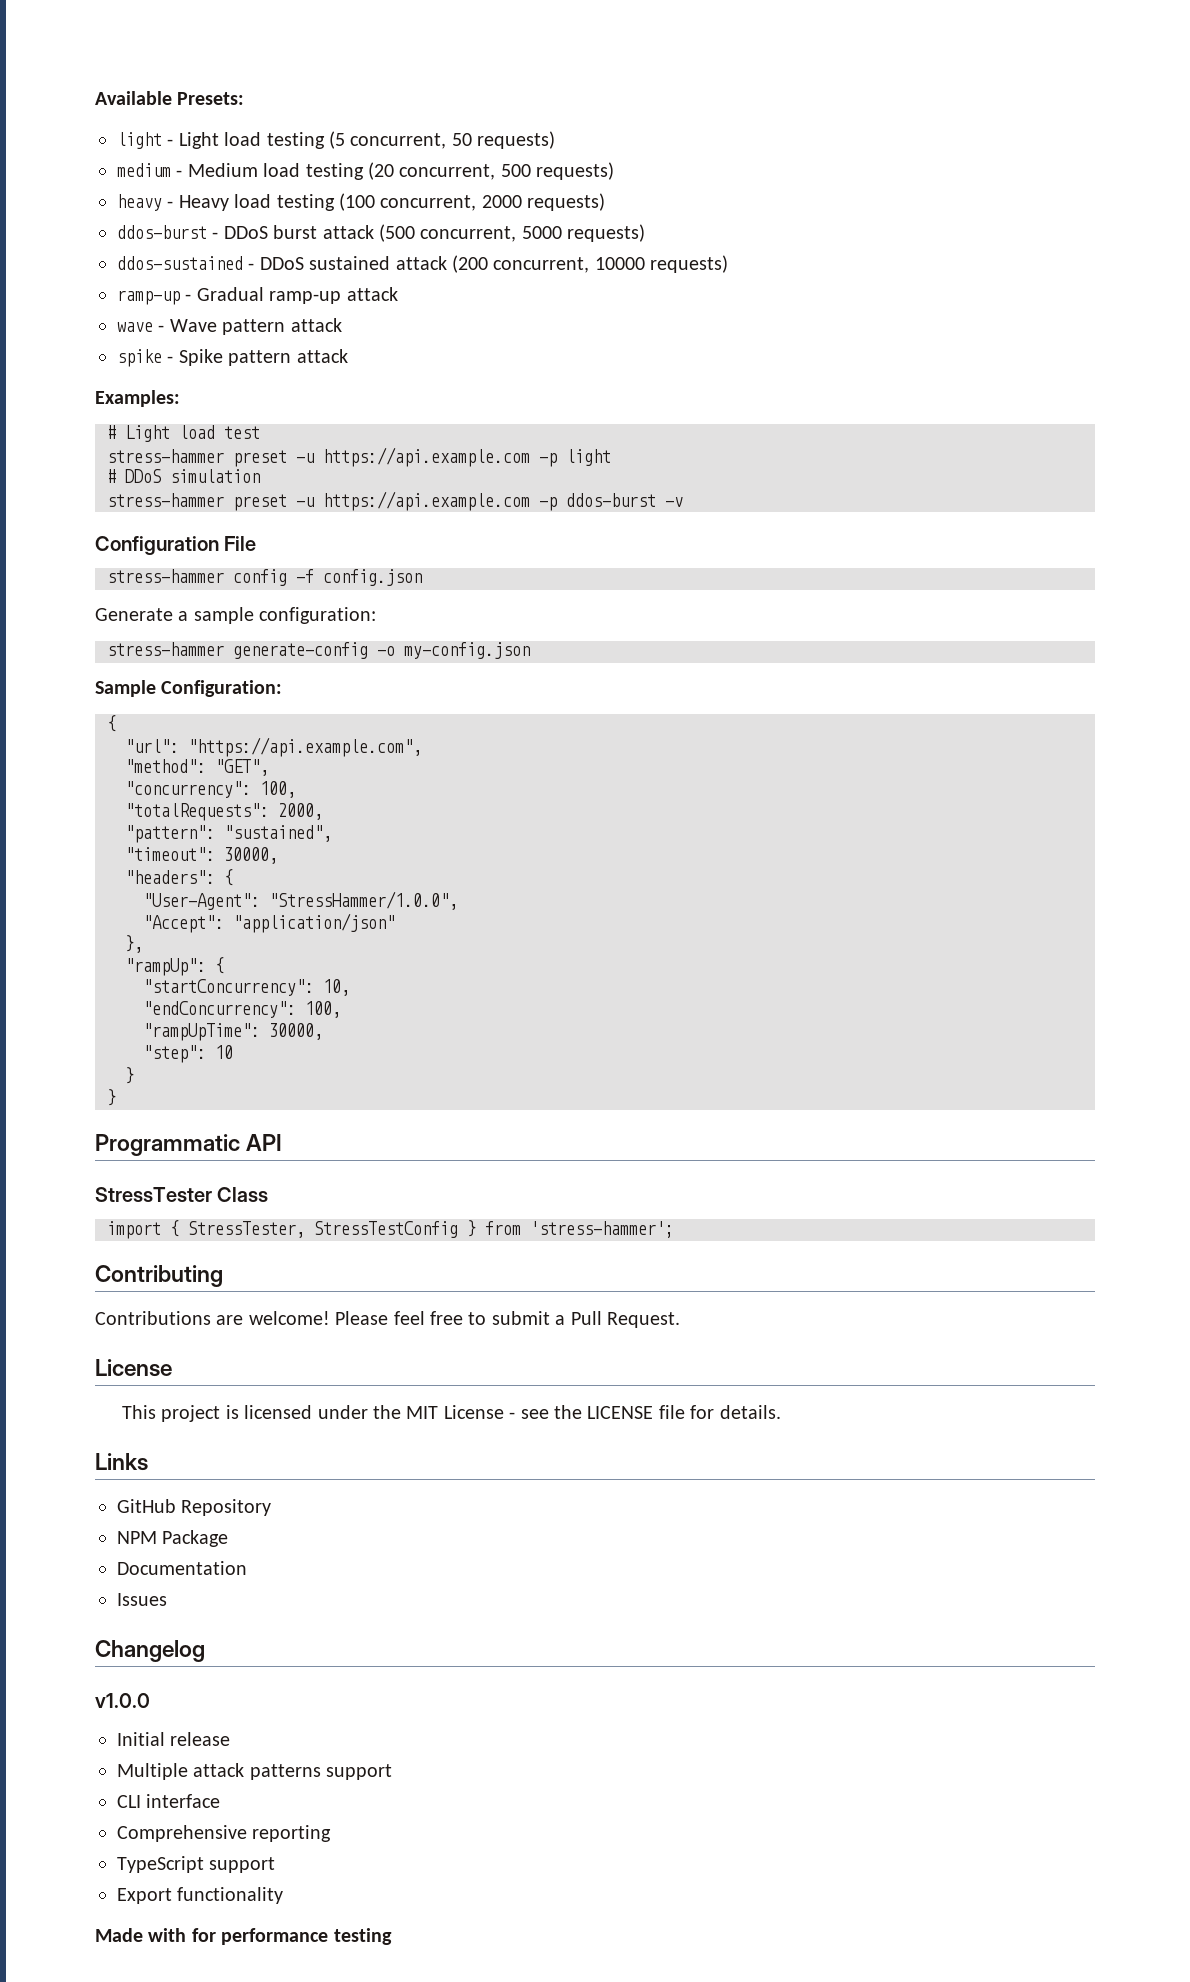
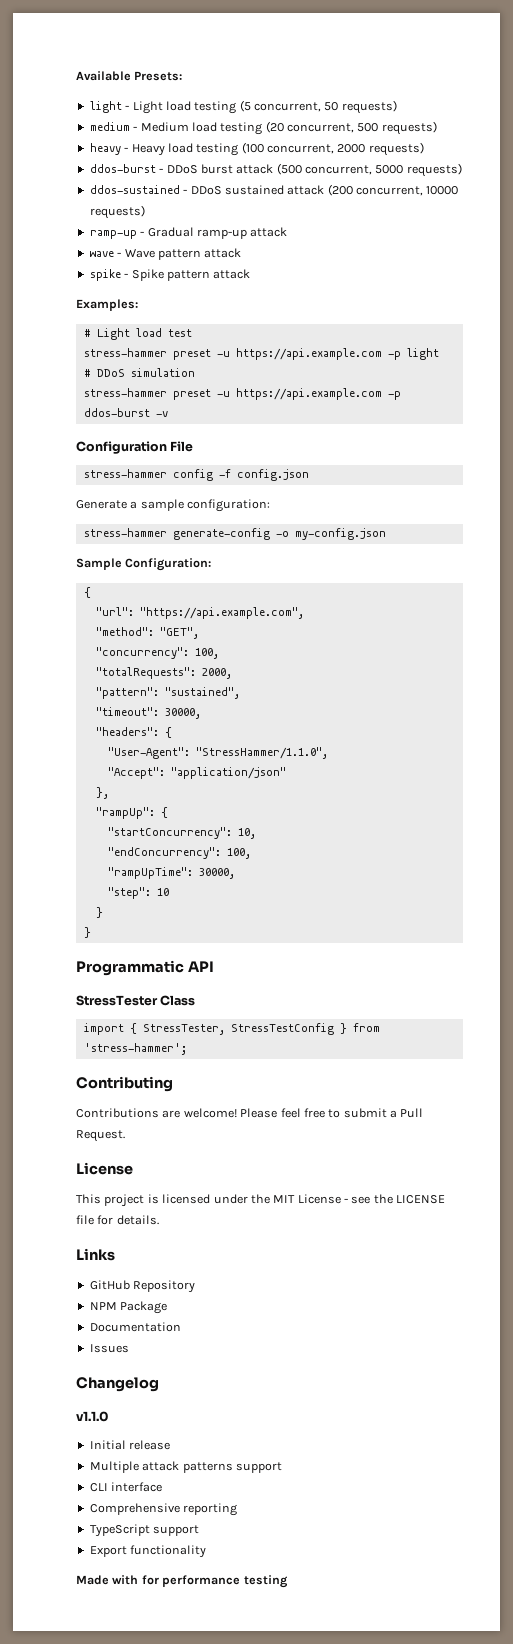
[269,891,458,910] "StressHammer/1.0.0", -> [195,747,328,759] "StressHammer/1.1.0",
[95,1693,150,1708] v1.0.0 -> [76,1411,109,1422] v1.1.0

